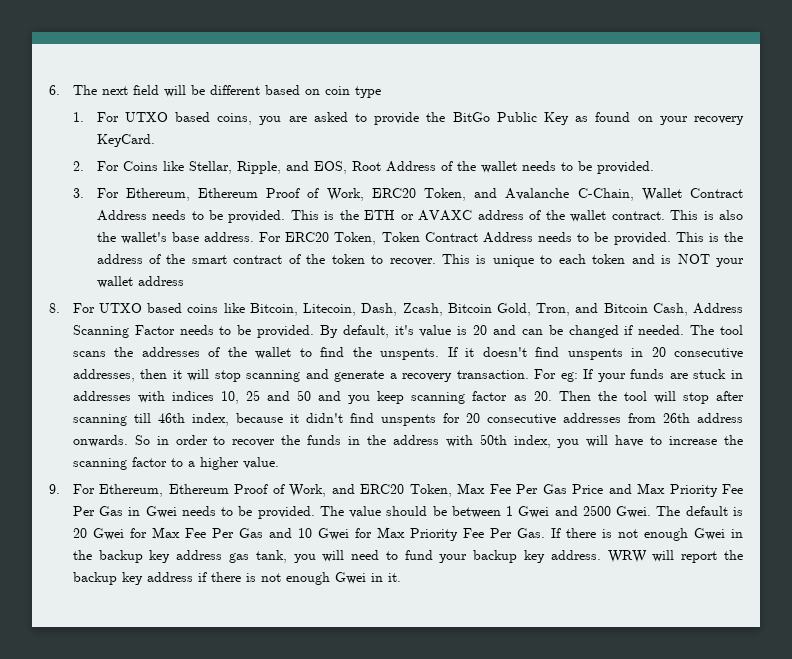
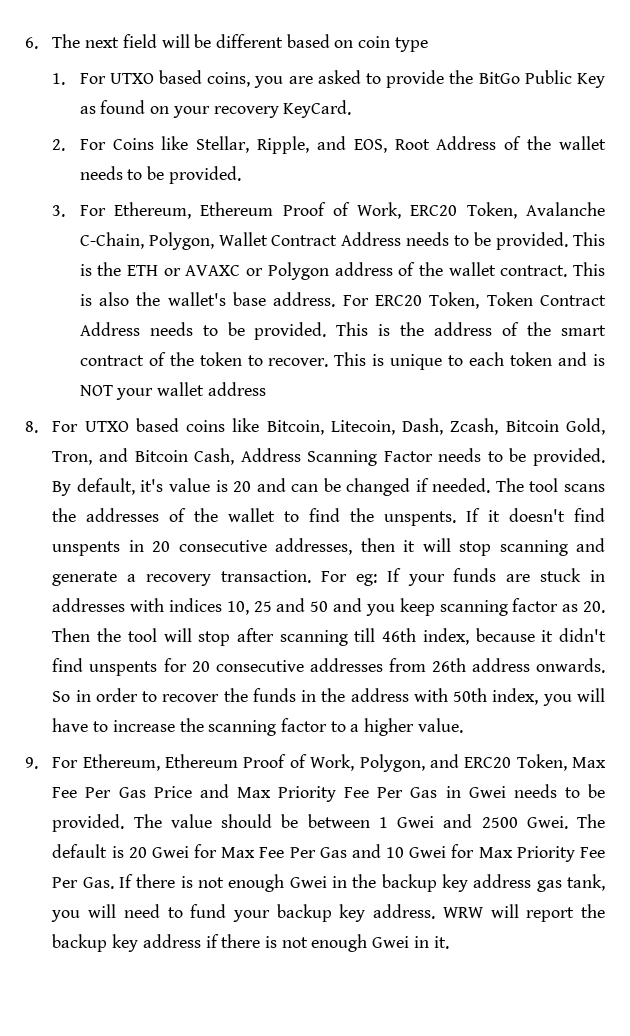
[474,188,498,198] and -> (517, 210) none
(634, 194) none -> [148,232,214,250] Polygon,
(473, 215) none -> [246,262,329,280] or Polygon
(327, 490) none -> [359,754,425,772] Polygon,

